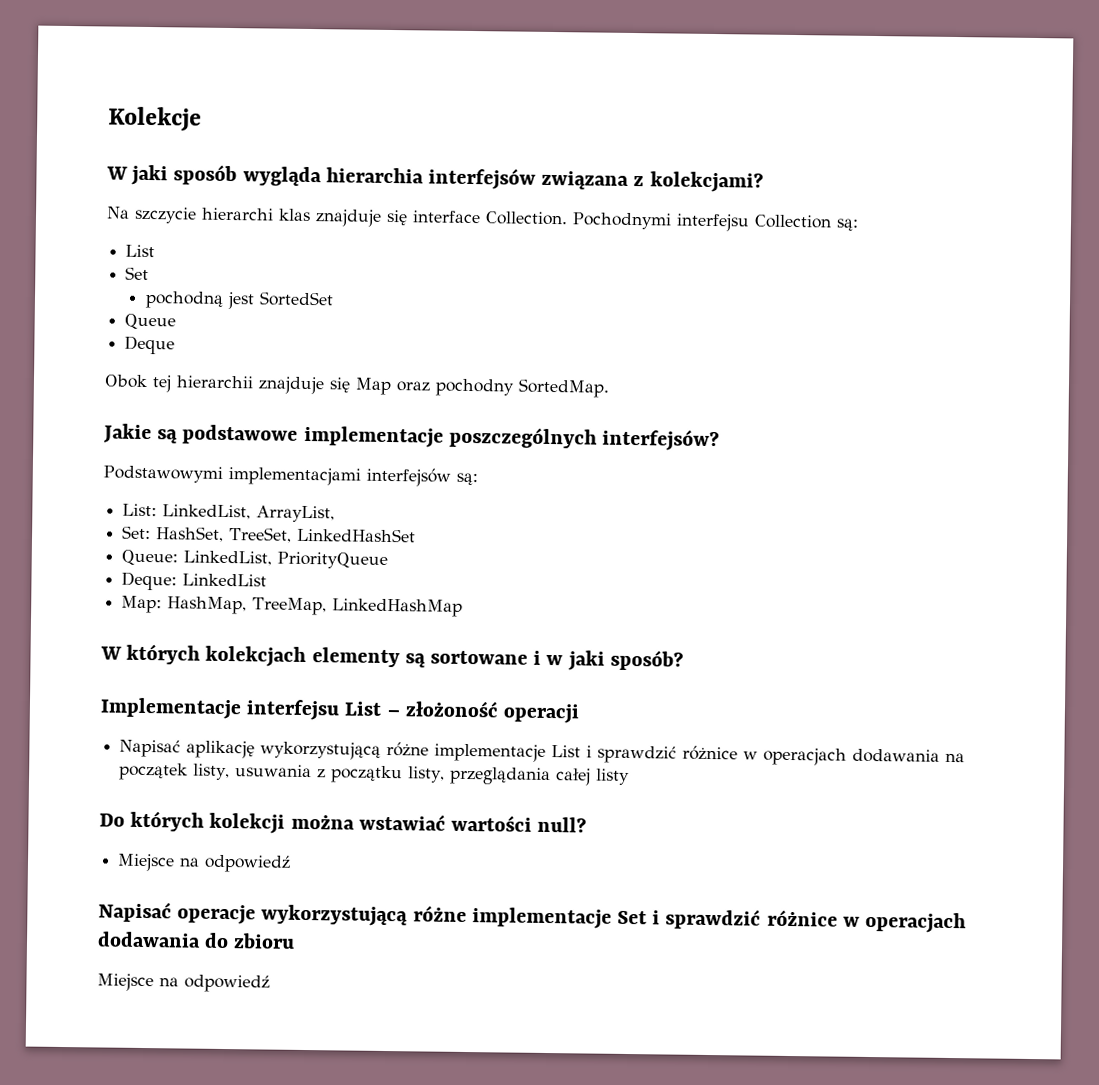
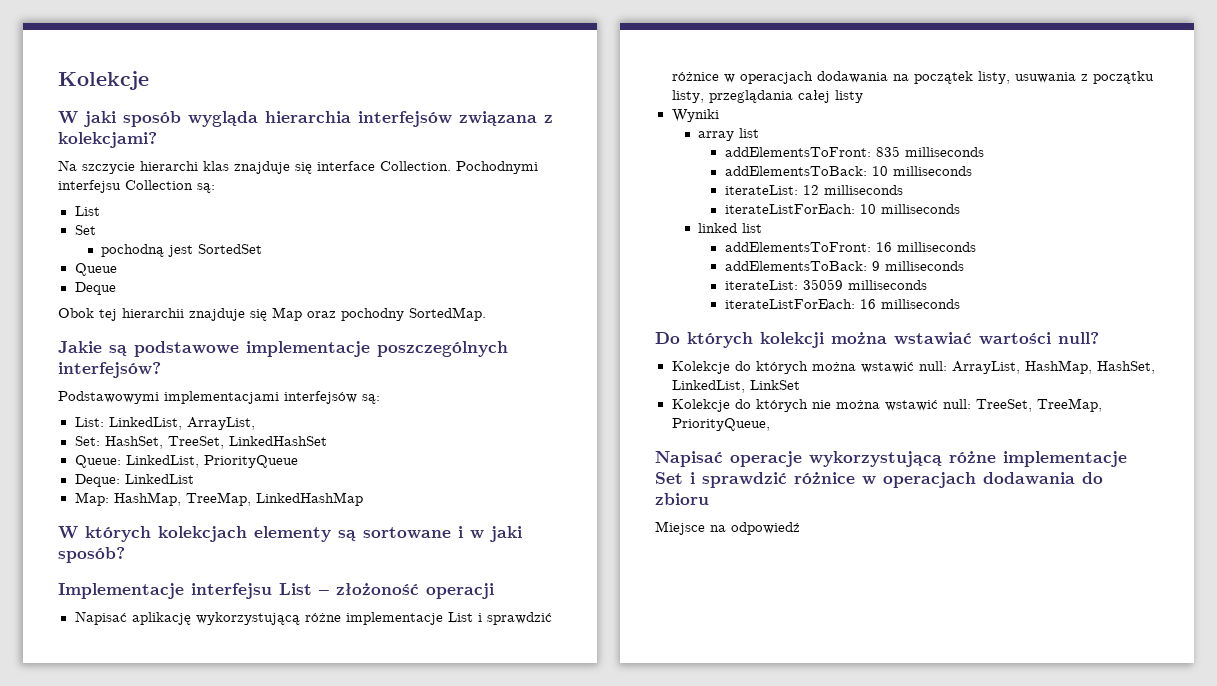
(631, 777) none -> [671,109,719,122] [698,128,760,141] [724,146,984,157] [724,166,972,176] [724,185,903,195] [724,204,960,214] [698,223,763,233] [724,242,976,252] [724,261,964,271] [724,279,927,290] [724,299,960,309] // Wyniki // array list // addElementsToFront: 835 milliseconds // addElementsToBack: 10 milliseconds // iterateList: 12 milliseconds // iterateListForEach: 10 milliseconds // linked list // addElementsToFront: 16 milliseconds // addElementsToBack: 9 milliseconds // iterateList: 35059 milliseconds // iterateListForEach: 16 milliseconds
[117,853,292,873] Miejsce na odpowiedź -> [671,360,1155,374] [671,380,800,393] [671,398,1102,412] [671,418,770,431] Kolekcje do których można wstawić null: ArrayList, HashMap, HashSet, LinkedList, LinkSet // Kolekcje do których nie można wstawić null: TreeSet, TreeMap, PriorityQueue,

